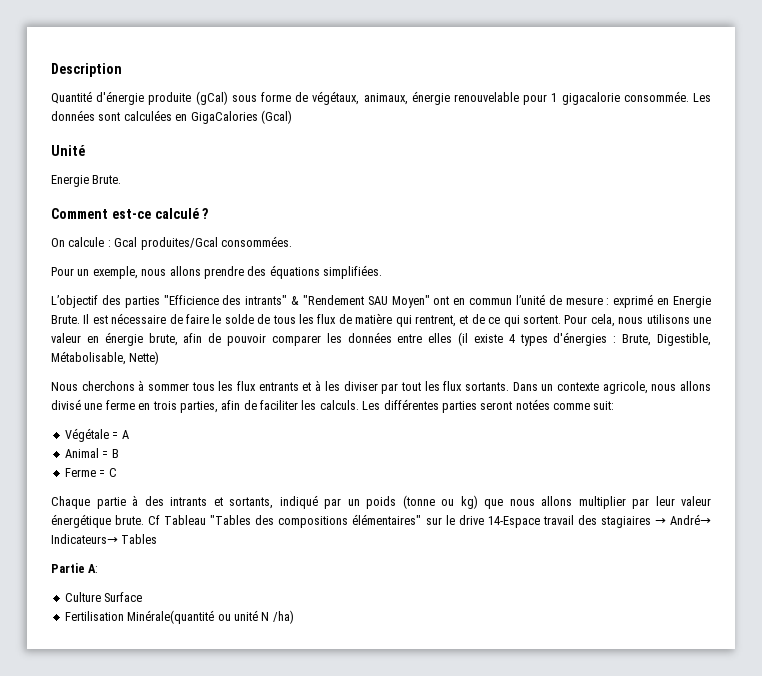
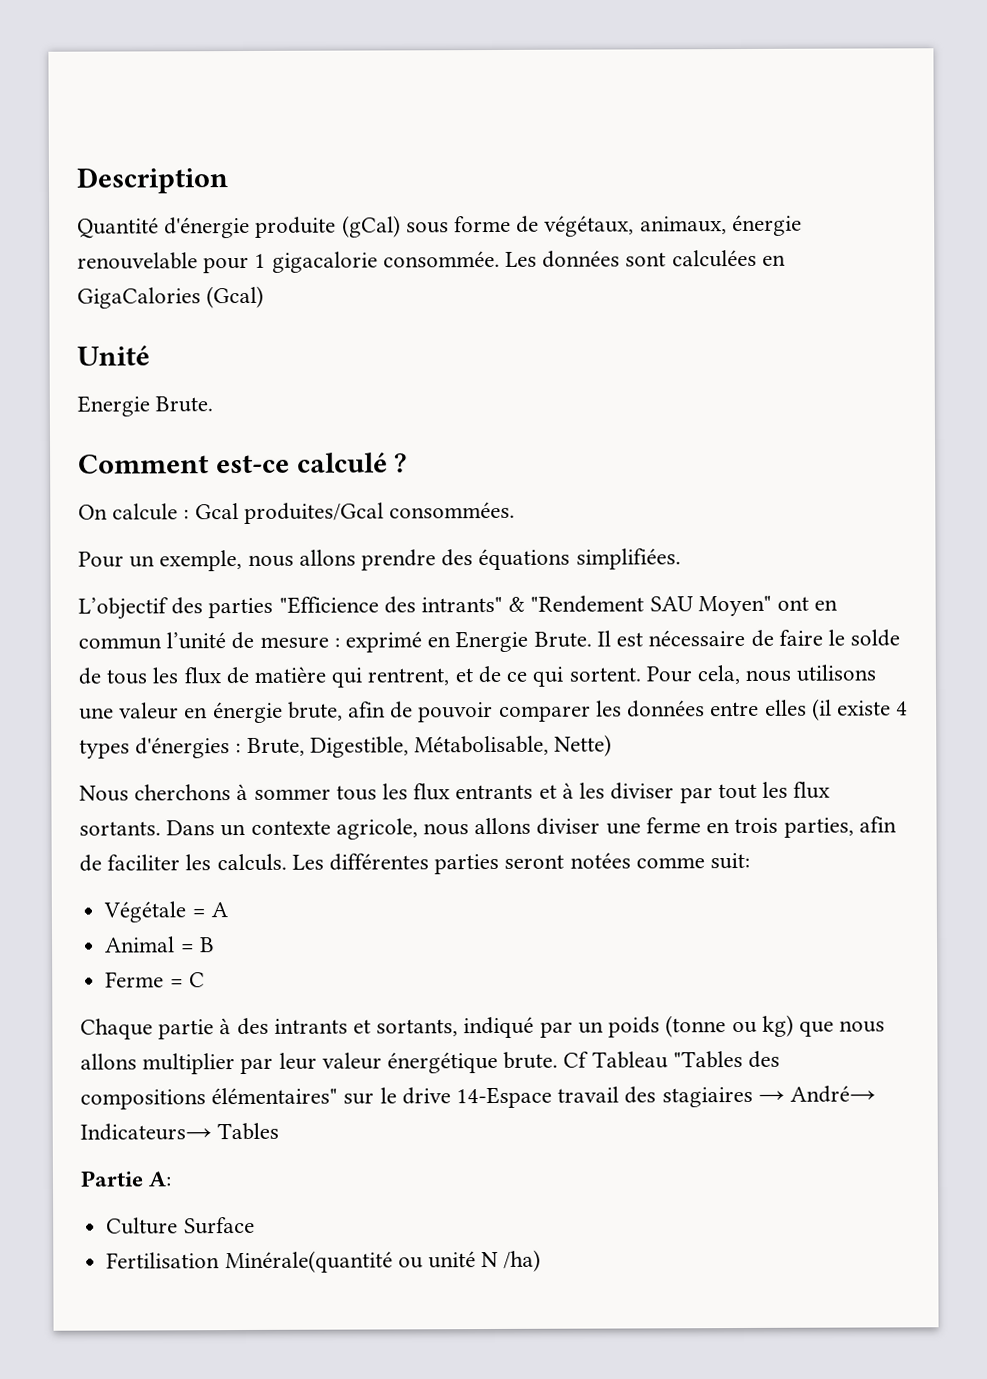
[51,399,81,410] divisé -> [536,817,601,835] diviser

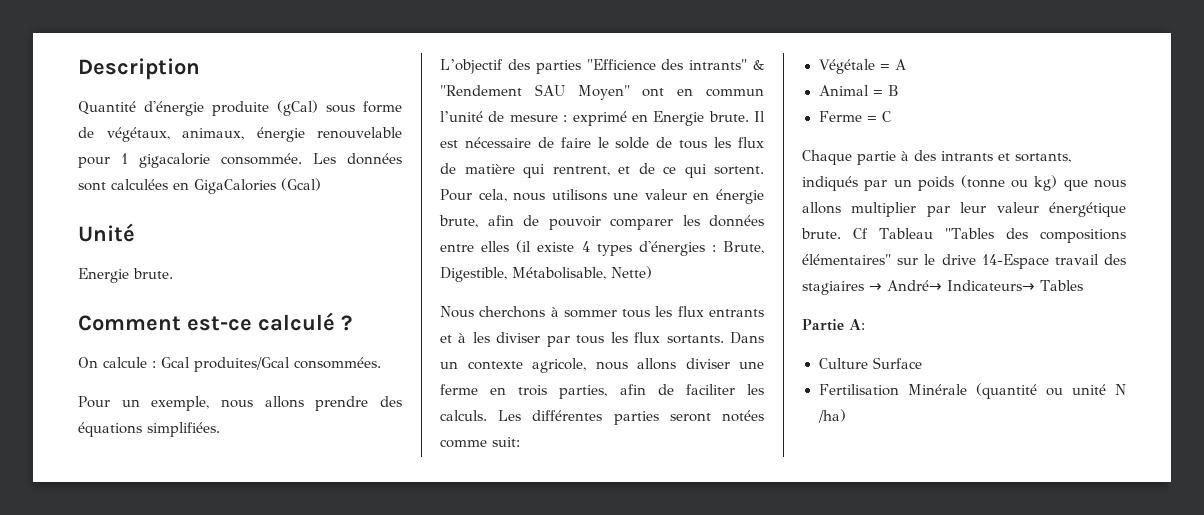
[155,396,214,413] Brute. -> [133,268,173,279] brute.
[533,631,592,648] Brute. -> [708,111,749,122] brute.
[717,783,757,800] tout -> [576,335,605,344] tous
[463,1016,535,1039] indiqué -> [802,176,858,191] indiqués
[224,1250,393,1274] Minérale(quantité -> [907,383,1037,399] Minérale (quantité

